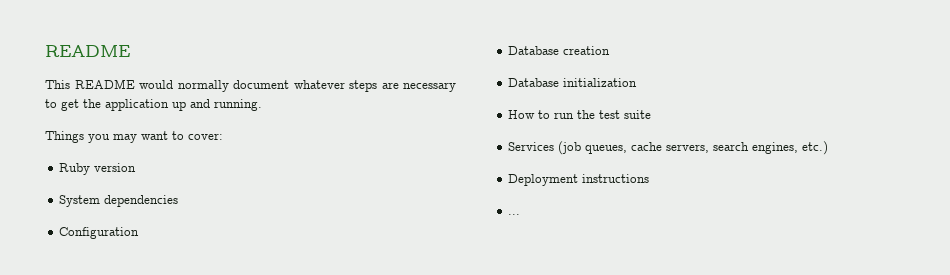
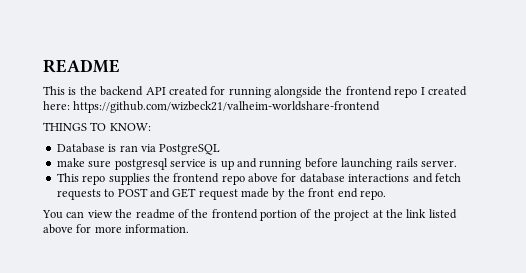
[74,79,456,92] [45,99,262,111] [45,131,223,143] [59,163,137,175] [59,195,179,207] [59,227,140,239] [508,46,611,55] [508,78,638,87] [508,110,652,119] [508,141,829,155] [508,174,650,186] [508,214,521,215] README would normally document whatever steps are necessary to get the application up and running. // Things you may want to cover: // Ruby version // System dependencies // Configuration // Database creation // Database initialization // How to run the test suite // Services (job queues, cache servers, search engines, etc.) // Deployment instructions // ... -> [68,86,467,98] [43,101,381,113] [43,122,151,131] [56,143,221,155] [56,158,457,170] [56,173,461,185] [56,188,386,200] [42,209,457,221] [43,224,190,234] is the backend API created for running alongside the frontend repo I created here: https://github.com/wizbeck21/valheim-worldshare-frontend // THINGS TO KNOW: // Database is ran via PostgreSQL // make sure postgresql service is up and running before launching rails server. // This repo supplies the frontend repo above for database interactions and fetch requests to POST and GET request made by the front end repo. // You can view the readme of the frontend portion of the project at the link listed above for more information.

